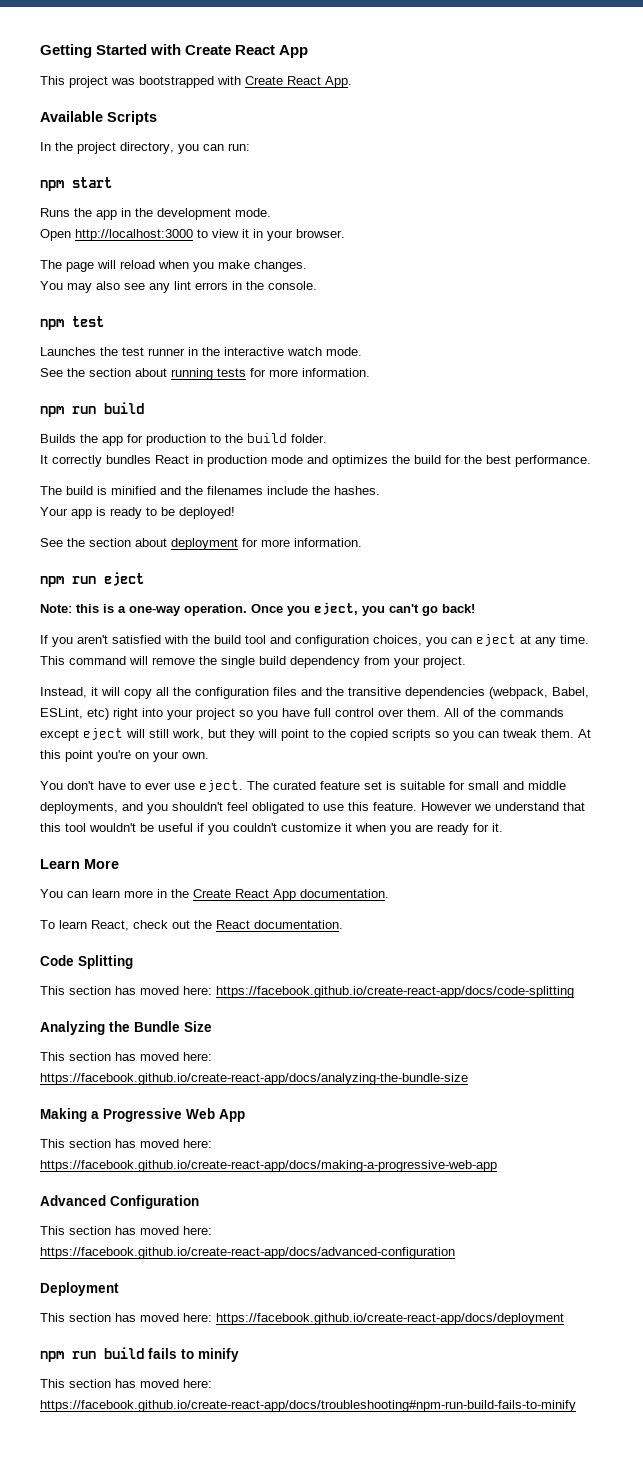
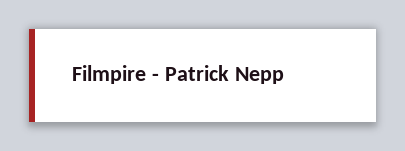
[40,44,309,58] [40,76,352,88] [40,111,157,125] [40,142,250,154] [40,177,112,191] [40,208,271,220] [40,229,345,241] [40,260,307,272] [40,281,317,293] [40,316,104,330] [40,347,362,356] [40,368,370,380] [40,402,144,417] [40,433,327,446] [40,455,591,467] [40,486,380,495] [40,507,235,519] [40,538,362,550] [40,572,144,587] [40,602,475,616] [40,634,589,647] [40,656,466,668] [40,687,589,699] [40,708,564,720] [40,728,591,741] [40,750,209,762] [40,780,566,792] [40,802,585,814] [40,823,503,835] [40,859,119,869] [40,889,389,901] [40,920,343,931] [40,955,133,969] [40,986,574,998] [40,1021,212,1035] [40,1052,212,1061] [40,1073,468,1085] [40,1108,245,1122] [40,1139,212,1148] [40,1160,497,1172] [40,1195,199,1209] [40,1226,212,1235] [40,1247,455,1259] [40,1282,119,1296] [40,1313,564,1325] [40,1347,239,1362] [40,1379,212,1388] [40,1400,576,1412] Getting Started with Create React App // This project was bootstrapped with Create React App. // Available Scripts // In the project directory, you can run: // npm start // Runs the app in the development mode. // Open http://localhost:3000 to view it in your browser. // The page will reload when you make changes. // You may also see any lint errors in the console. // npm test // Launches the test runner in the interactive watch mode. // See the section about running tests for more information. // npm run build // Builds the app for production to the build folder. // It correctly bundles React in production mode and optimizes the build for the best performance. // The build is minified and the filenames include the hashes. // Your app is ready to be deployed! // See the section about deployment for more information. // npm run eject // Note: this is a one-way operation. Once you eject, you can't go back! // If you aren't satisfied with the build tool and configuration choices, you can eject at any time. This command will remove the single build dependency from your project. // Instead, it will copy all the configuration files and the transitive dependencies (webpack, Babel, ESLint, etc) right into your project so you have full control over them. All of the commands except eject will still work, but they will point to the copied scripts so you can tweak them. At this point you're on your own. // You don't have to ever use eject. The curated feature set is suitable for small and middle deployments, and you shouldn't feel obligated to use this feature. However we understand that this tool wouldn't be useful if you couldn't customize it when you are ready for it. // Learn More // You can learn more in the Create React App documentation. // To learn React, check out the React documentation. // Code Splitting // This section has moved here: https://facebook.github.io/create-react-app/docs/code-splitting // Analyzing the Bundle Size // This section has moved here: https://facebook.github.io/create-react-app/docs/analyzing-the-bundle-size // Making a Progressive Web App // This section has moved here: https://facebook.github.io/create-react-app/docs/making-a-progressive-web-app // Advanced Configuration // This section has moved here: https://facebook.github.io/create-react-app/docs/advanced-configuration // Deployment // This section has moved here: https://facebook.github.io/create-react-app/docs/deployment // npm run build fails to minify // This section has moved here: https://facebook.github.io/create-react-app/docs/troubleshooting#npm-run-build-fails-to-minify -> [72,65,284,84] Filmpire - Patrick Nepp

